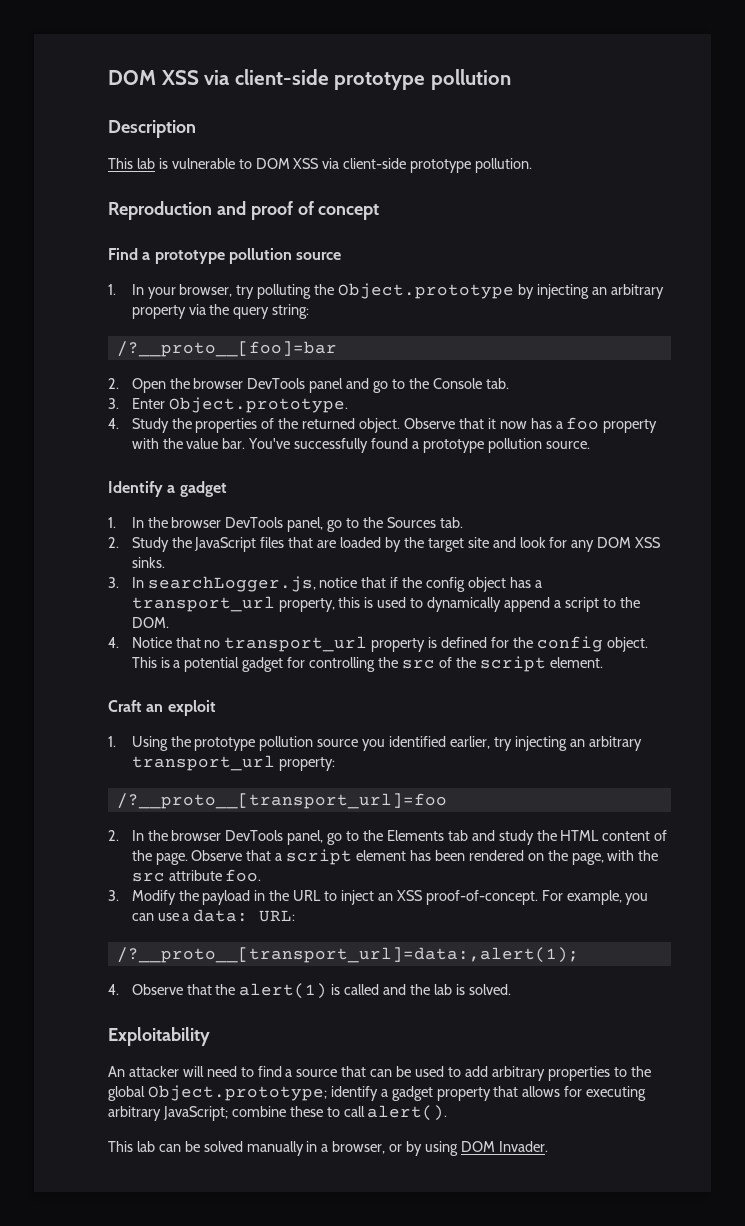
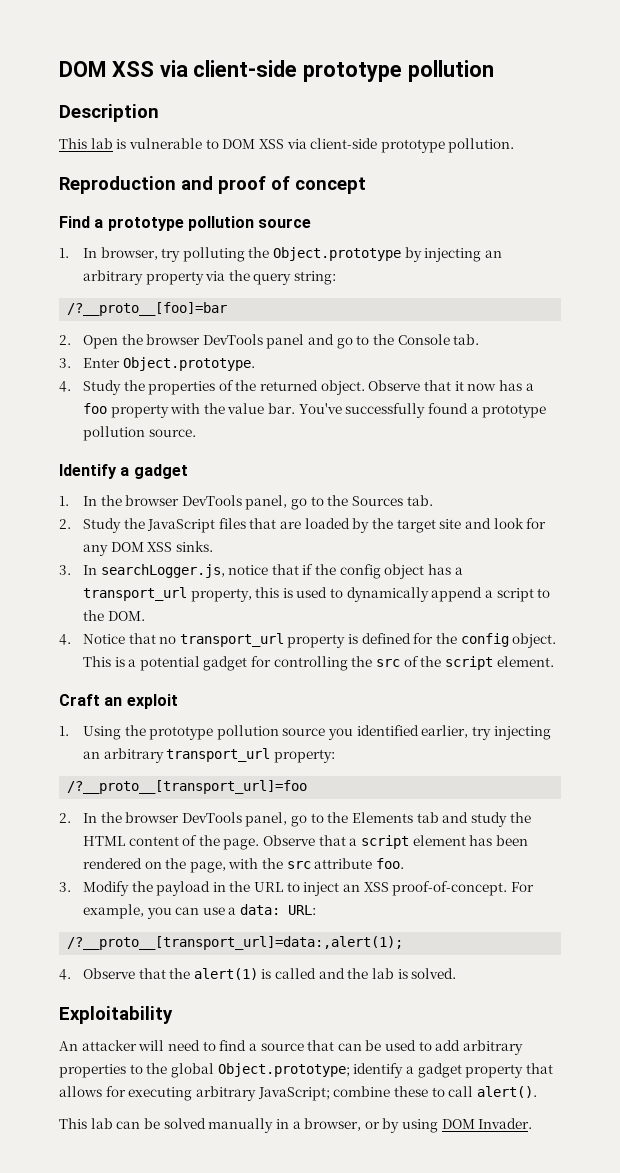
[147,287,176,299] your -> (97, 253) none

